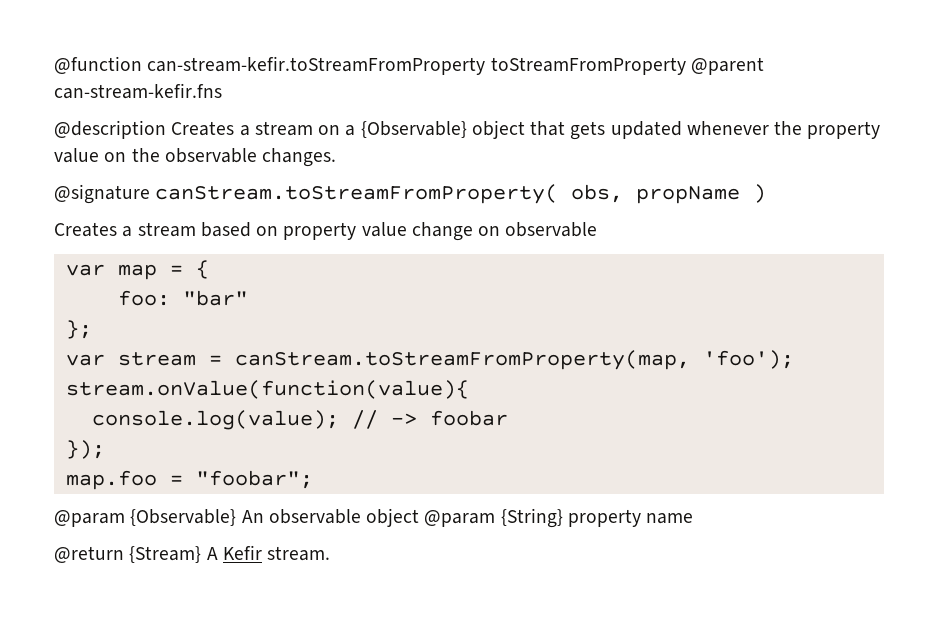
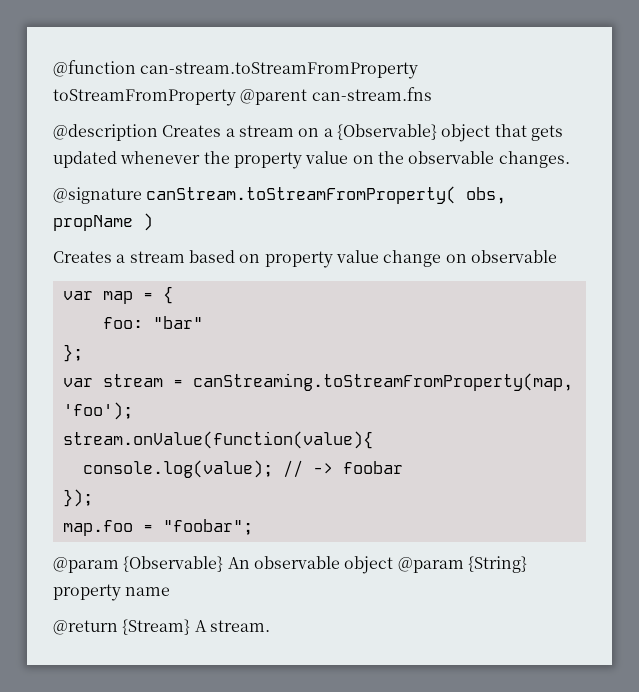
[147,56,486,75] can-stream-kefir.toStreamFromProperty -> [140,62,419,79] can-stream.toStreamFromProperty
[54,83,222,99] can-stream-kefir.fns -> [311,87,432,101] can-stream.fns
[234,350,690,370] canStream.toStreamFromProperty(map, -> [192,373,573,391] canStreaming.toStreamFromProperty(map,
[222,545,262,560] Kefir -> (207, 626) none

